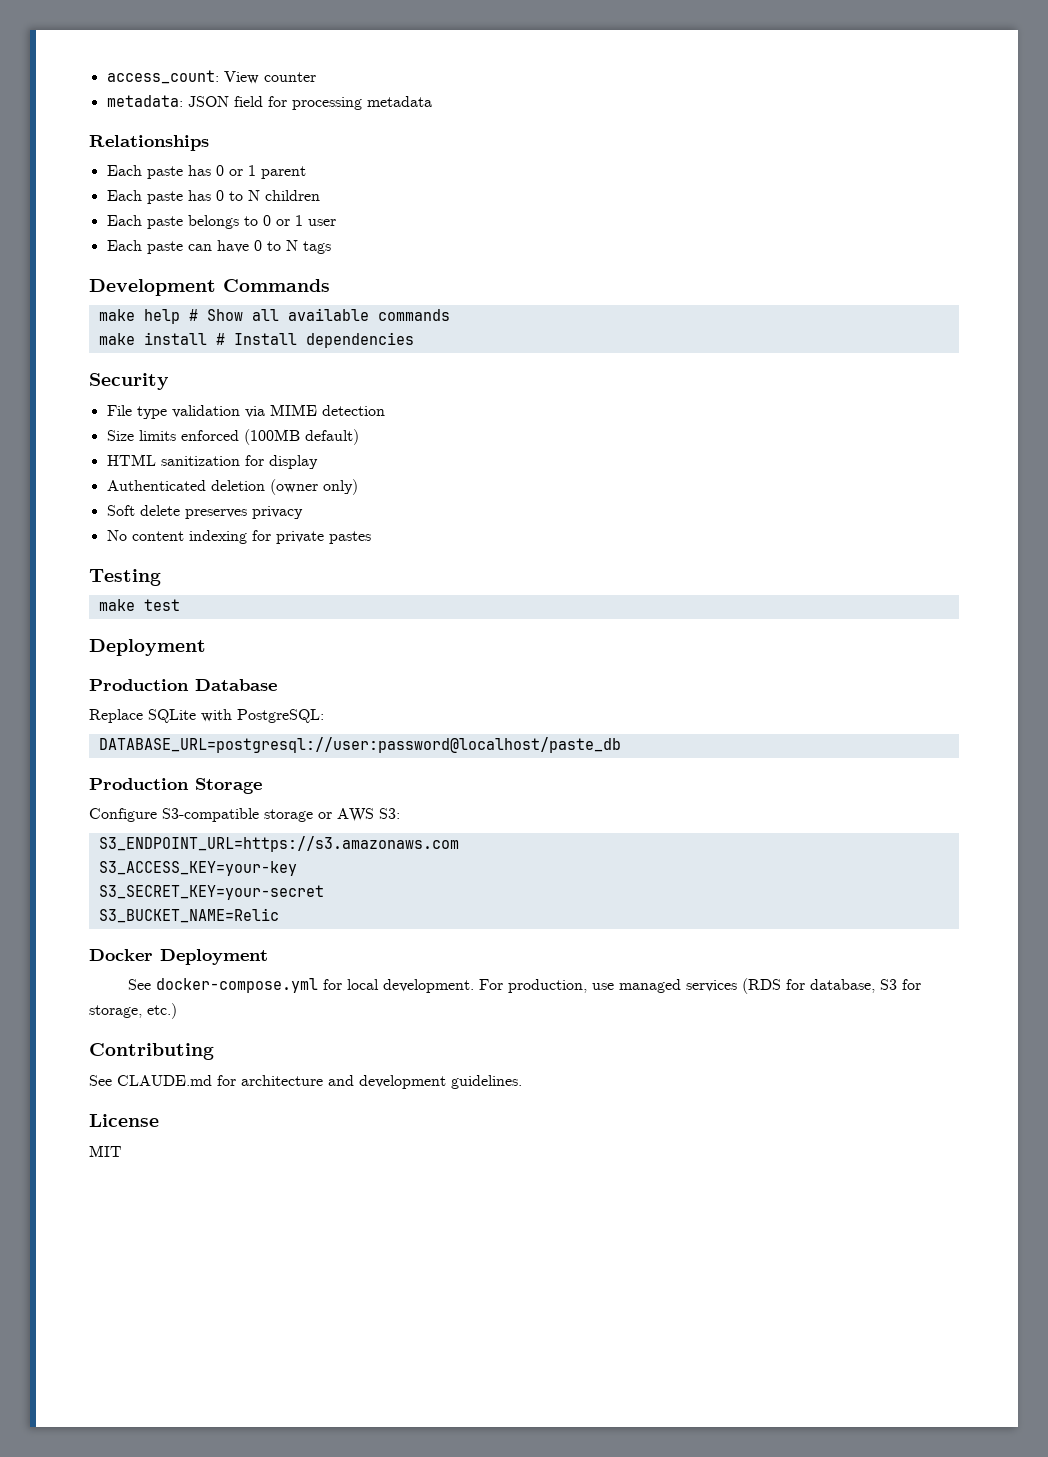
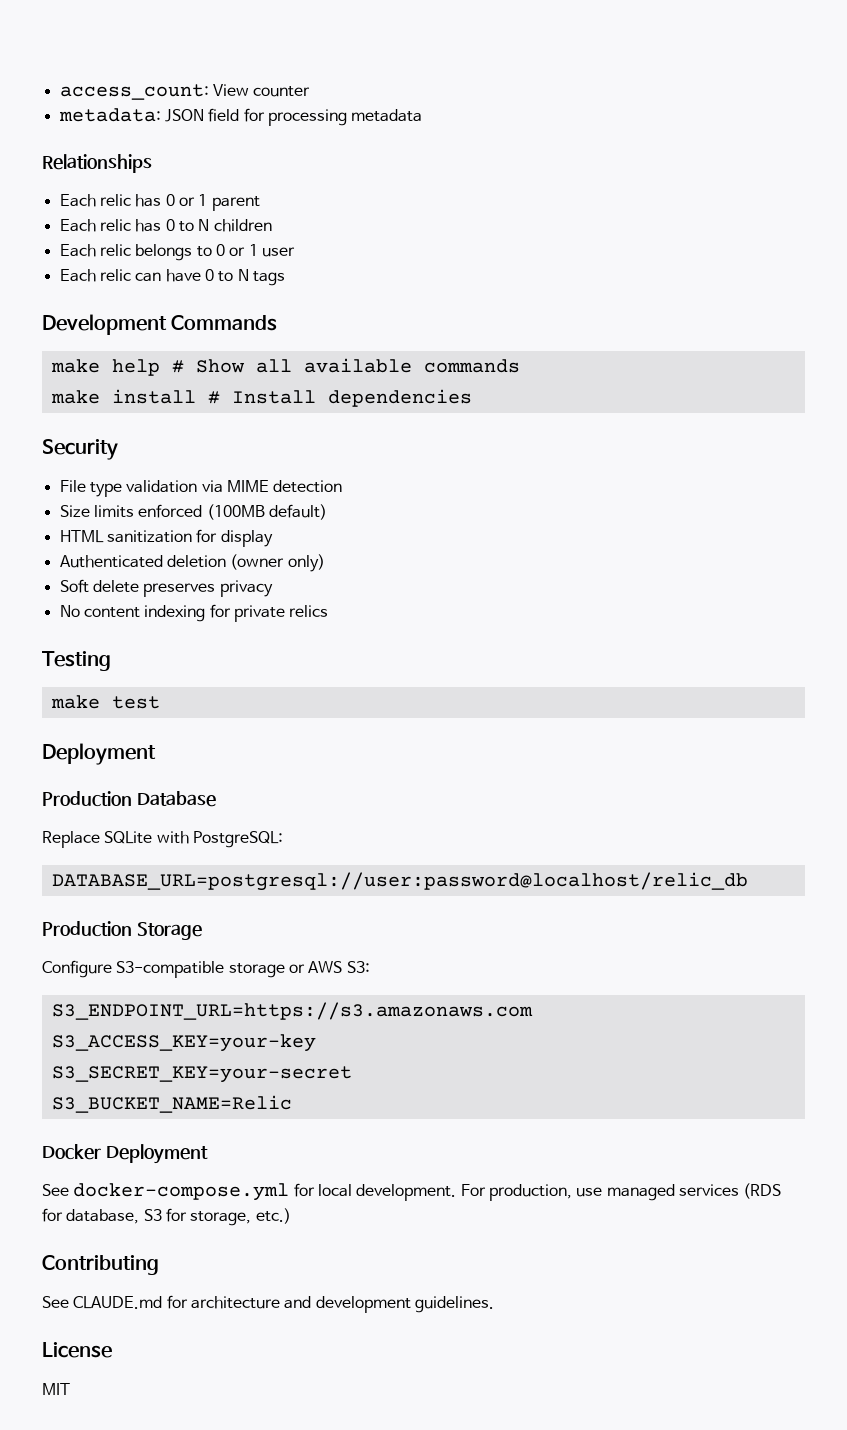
[146,166,183,179] paste -> [99,194,131,206] relic
[146,191,183,204] paste -> [99,219,131,231] relic
[146,216,183,229] paste -> [99,244,131,256] relic
[146,241,183,254] paste -> [99,269,131,281] relic
[328,531,371,544] pastes -> [289,605,329,617] relics
[98,737,621,753] DATABASE_URL=postgresql://user:password@localhost/paste_db -> [51,872,748,891] DATABASE_URL=postgresql://user:password@localhost/relic_db

